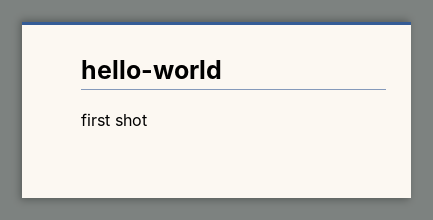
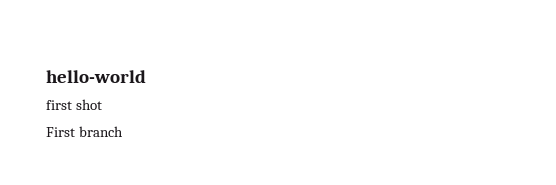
(147, 120) none -> [46,126,123,137] // First branch

